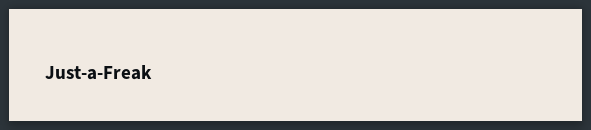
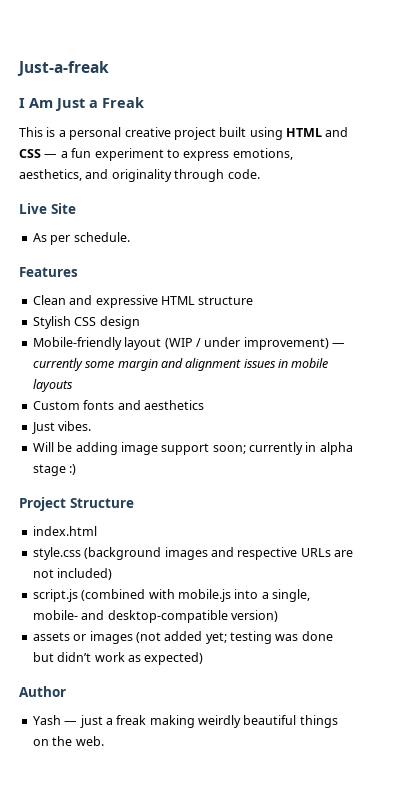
[45,65,152,80] Just-a-Freak -> [17,61,109,76] [19,97,144,111] [19,127,349,140] [19,148,293,161] [19,169,260,182] [19,203,76,214] [32,232,130,245] [19,267,78,277] [32,295,254,308] [32,316,140,329] [32,337,345,350] [32,358,329,371] [32,379,73,392] [32,400,204,410] [31,421,92,434] [32,442,353,455] [32,464,77,476] [19,497,134,511] [32,526,97,536] [32,547,353,560] [32,568,113,580] [32,589,310,602] [32,610,278,623] [32,631,333,644] [32,652,204,665] [19,686,66,697] [32,715,338,728] [32,736,104,746] Just-a-freak // I Am Just a Freak // This is a personal creative project built using HTML and CSS — a fun experiment to express emotions, aesthetics, and originality through code. // Live Site // As per schedule. // Features // Clean and expressive HTML structure // Stylish CSS design // Mobile-friendly layout (WIP / under improvement) — currently some margin and alignment issues in mobile layouts // Custom fonts and aesthetics // Just vibes. // Will be adding image support soon; currently in alpha stage :) // Project Structure // index.html // style.css (background images and respective URLs are not included) // script.js (combined with mobile.js into a single, mobile- and desktop-compatible version) // assets or images (not added yet; testing was done but didn’t work as expected) // Author // Yash — just a freak making weirdly beautiful things on the web.

